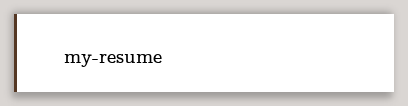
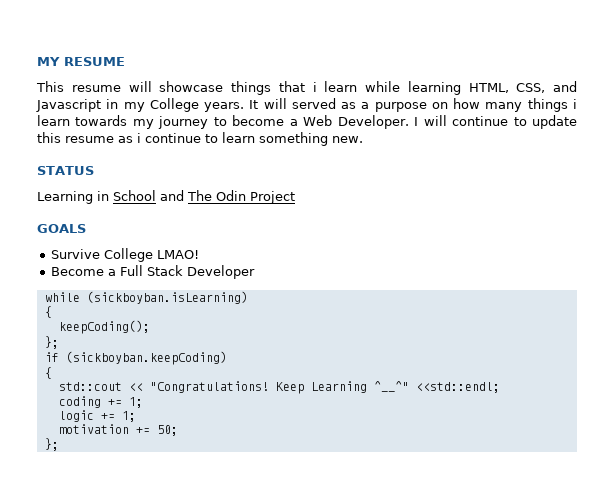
[64,54,162,67] my-resume -> [37,57,125,66] [36,81,577,95] [36,98,577,112] [37,115,577,129] [37,132,363,146] [37,166,94,175] [37,190,295,204] [37,224,86,233] [50,248,199,262] [50,265,255,279] [44,291,248,304] [44,306,52,318] [58,320,150,334] [44,336,59,349] [44,351,227,365] [44,367,52,379] [58,381,500,394] [58,396,143,408] [58,410,136,422] [58,424,178,436] [44,438,59,451] MY RESUME // This resume will showcase things that i learn while learning HTML, CSS, and Javascript in my College years. It will served as a purpose on how many things i learn towards my journey to become a Web Developer. I will continue to update this resume as i continue to learn something new. // STATUS // Learning in School and The Odin Project // GOALS // Survive College LMAO! // Become a Full Stack Developer // while (sickboyban.isLearning) // { // keepCoding(); // }; // if (sickboyban.keepCoding) // { // std::cout << "Congratulations! Keep Learning ^__^" <<std::endl; // coding += 1; // logic += 1; // motivation += 50; // };

